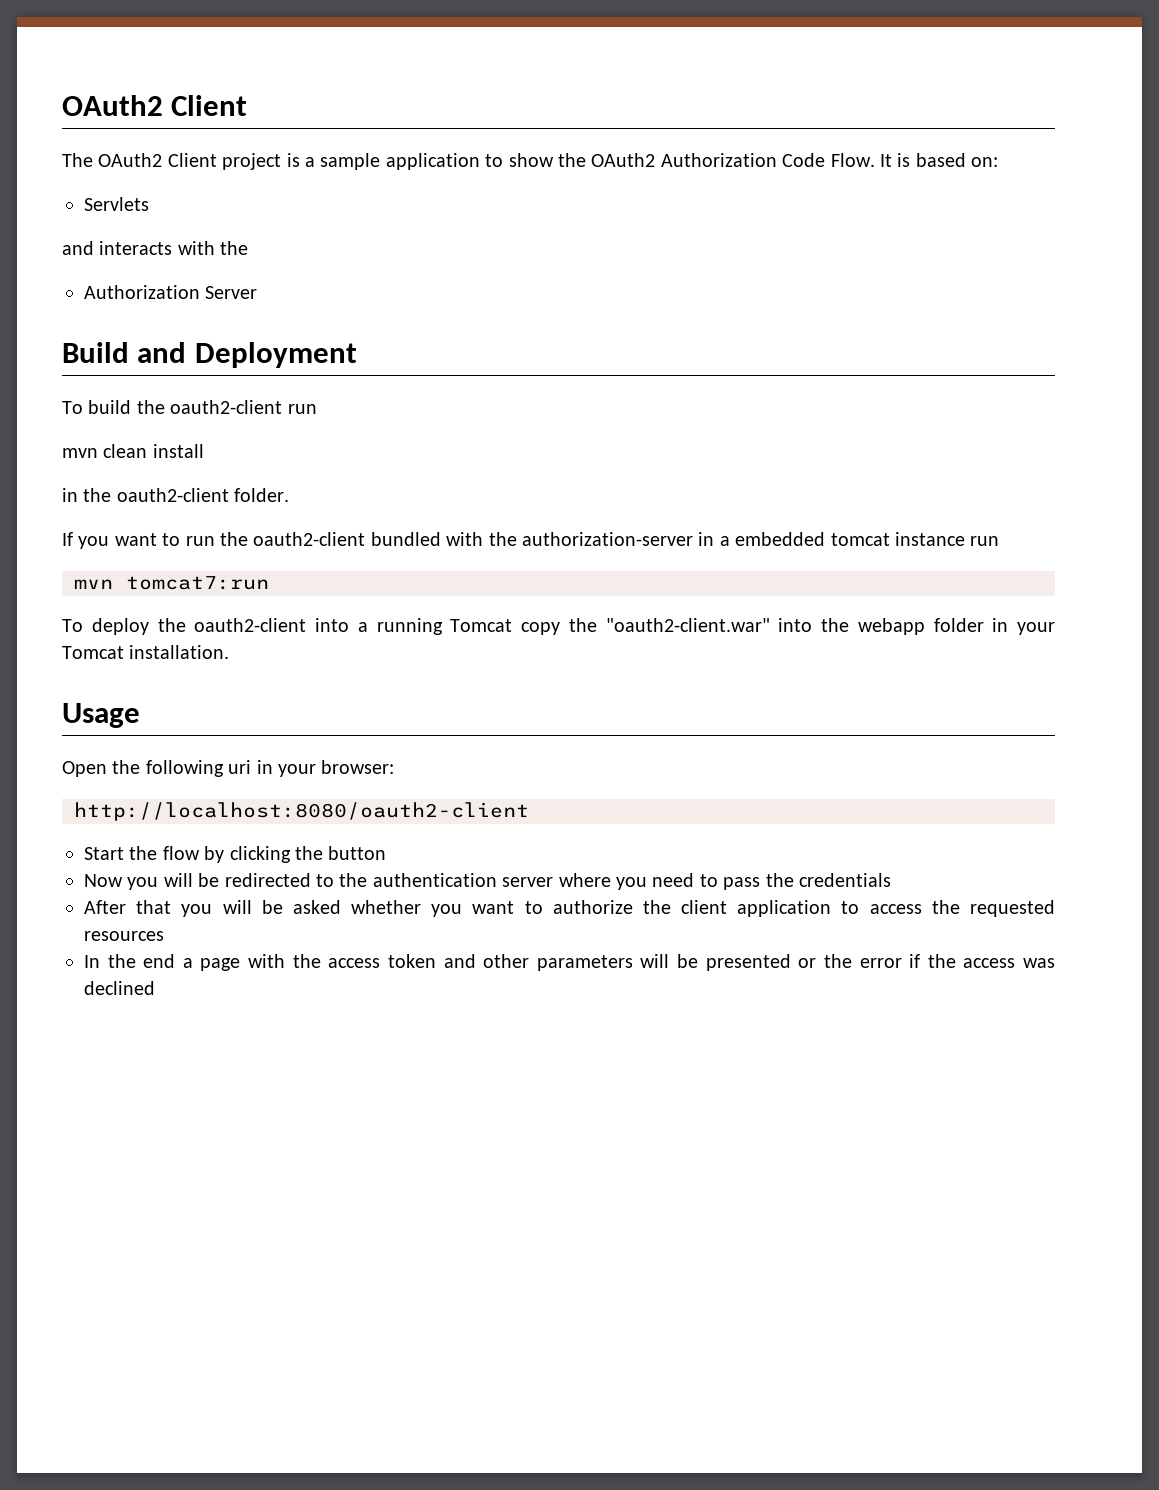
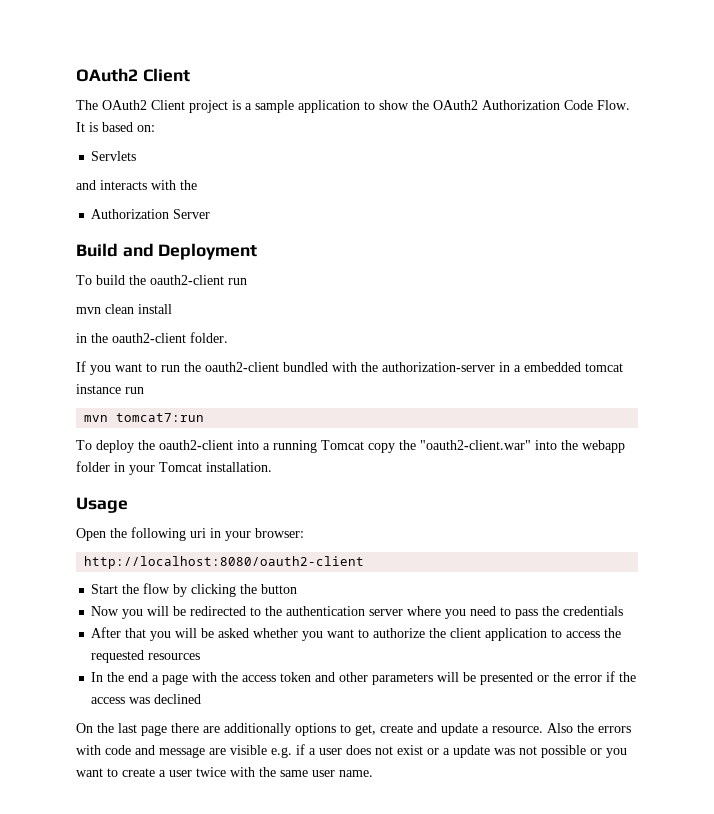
(155, 988) none -> [76,723,631,736] [76,744,627,758] [76,767,373,777] // On the last page there are additionally options to get, create and update a resource. Also the errors with code and message are visible e.g. if a user does not exist or a update was not possible or you want to create a user twice with the same user name.

